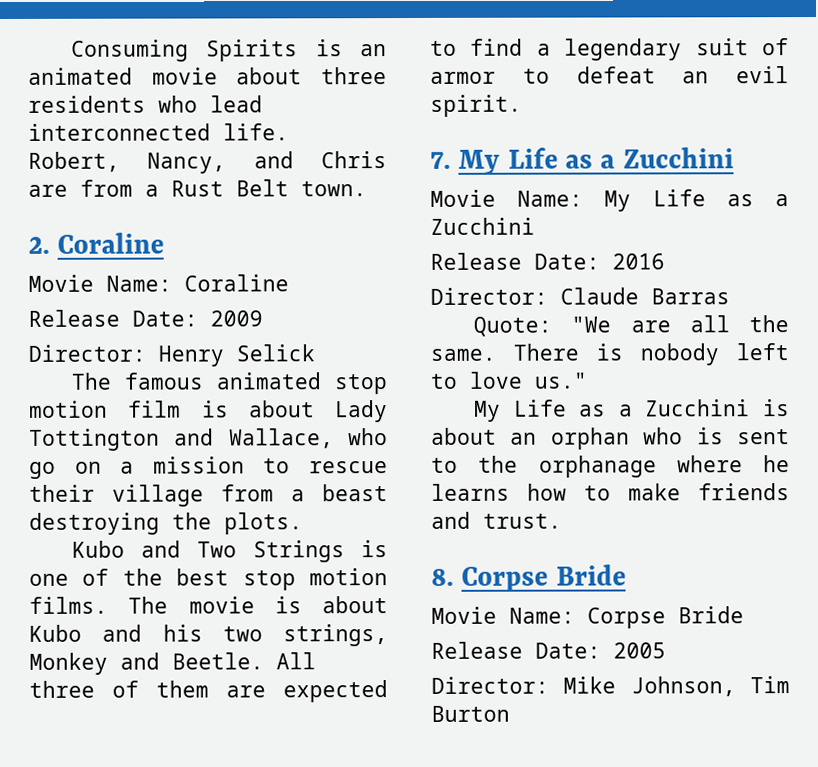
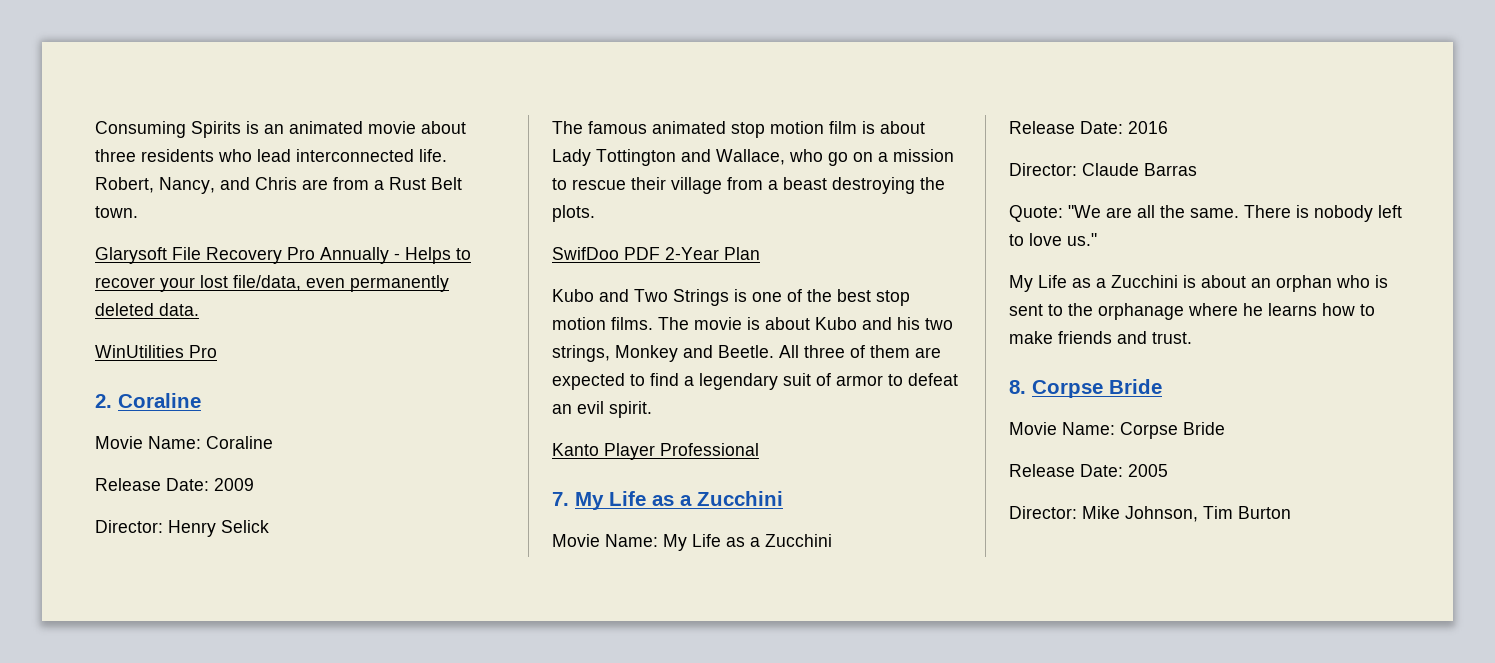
(367, 189) none -> [95,247,471,264] [95,275,449,292] [95,303,199,316] [95,345,217,358] // Glarysoft File Recovery Pro Annually - Helps to recover your lost file/data, even permanently deleted data. // WinUtilities Pro
(303, 523) none -> [552,247,760,260] // SwifDoo PDF 2-Year Plan
(522, 105) none -> [552,443,759,460] // Kanto Player Professional

